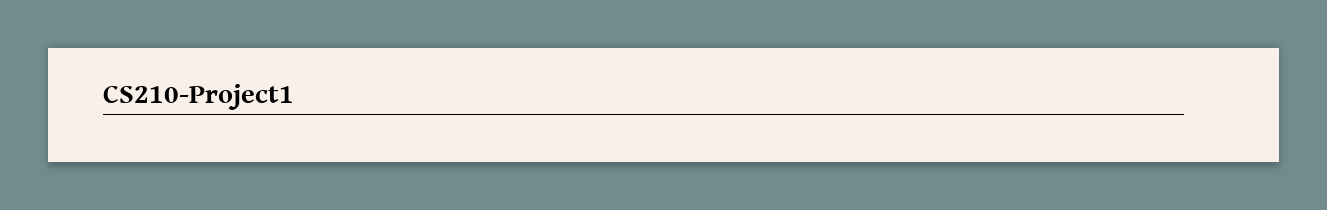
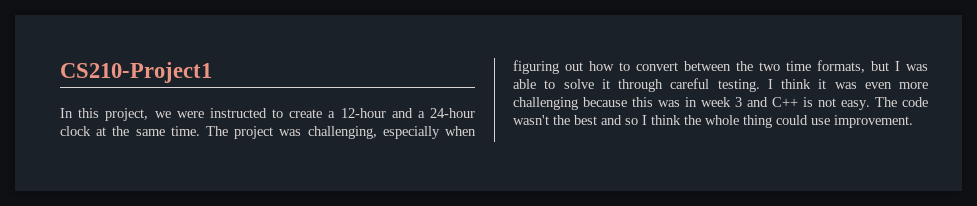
(294, 97) none -> [60,108,476,121] [60,126,476,139] [513,60,928,74] [513,78,928,92] [513,97,928,110] [513,115,913,128] // In this project, we were instructed to create a 12-hour and a 24-hour clock at the same time. The project was challenging, especially when figuring out how to convert between the two time formats, but I was able to solve it through careful testing. I think it was even more challenging because this was in week 3 and C++ is not easy. The code wasn't the best and so I think the whole thing could use improvement.

